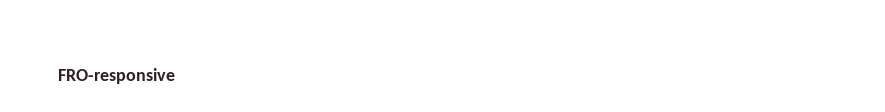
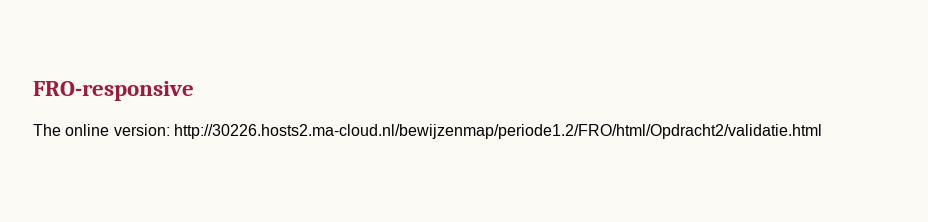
(175, 76) none -> [33,124,822,139] // The online version: http://30226.hosts2.ma-cloud.nl/bewijzenmap/periode1.2/FRO/html/Opdracht2/validatie.html

